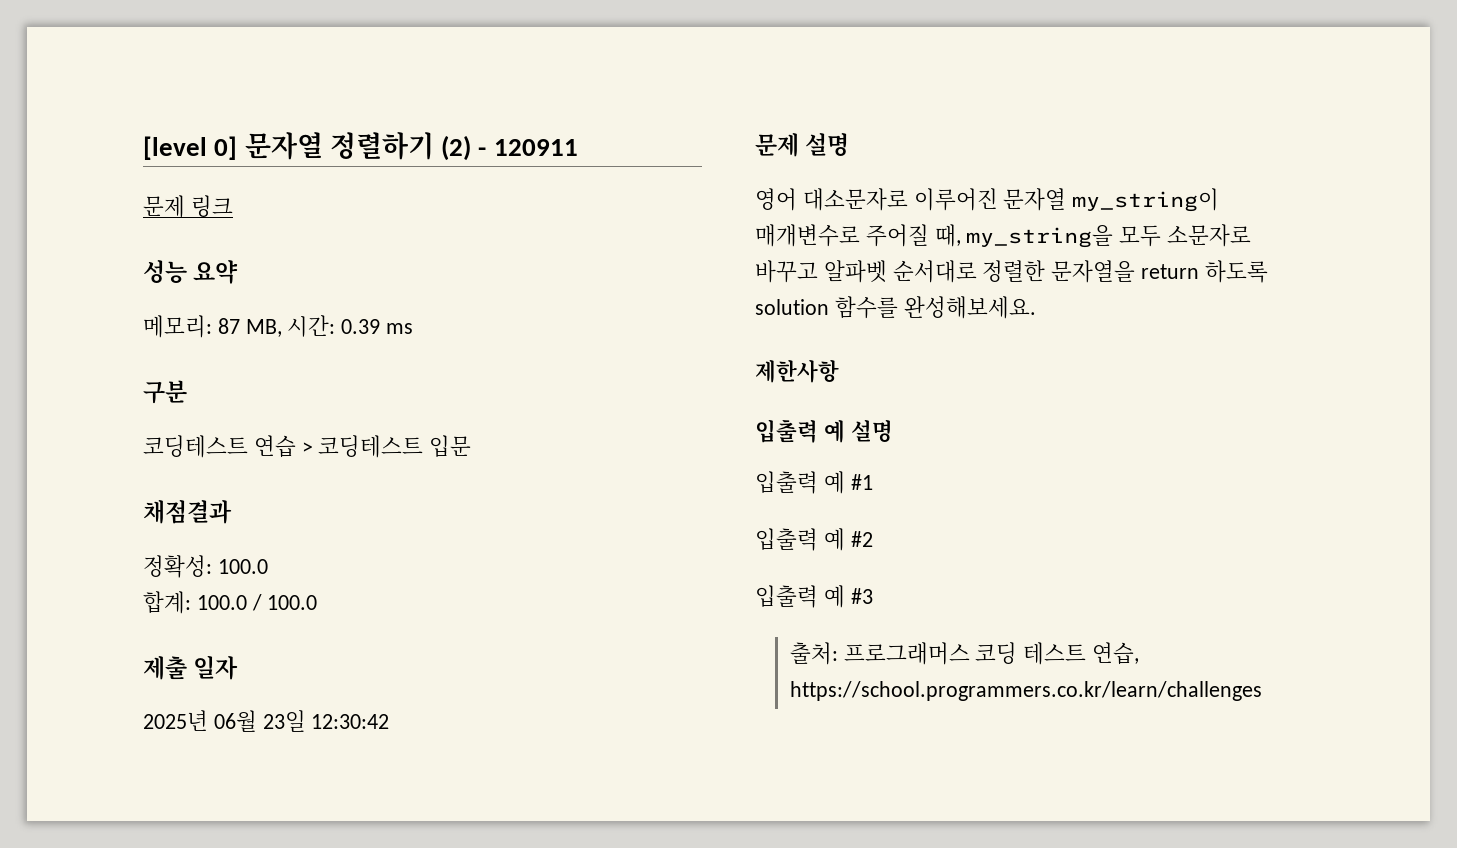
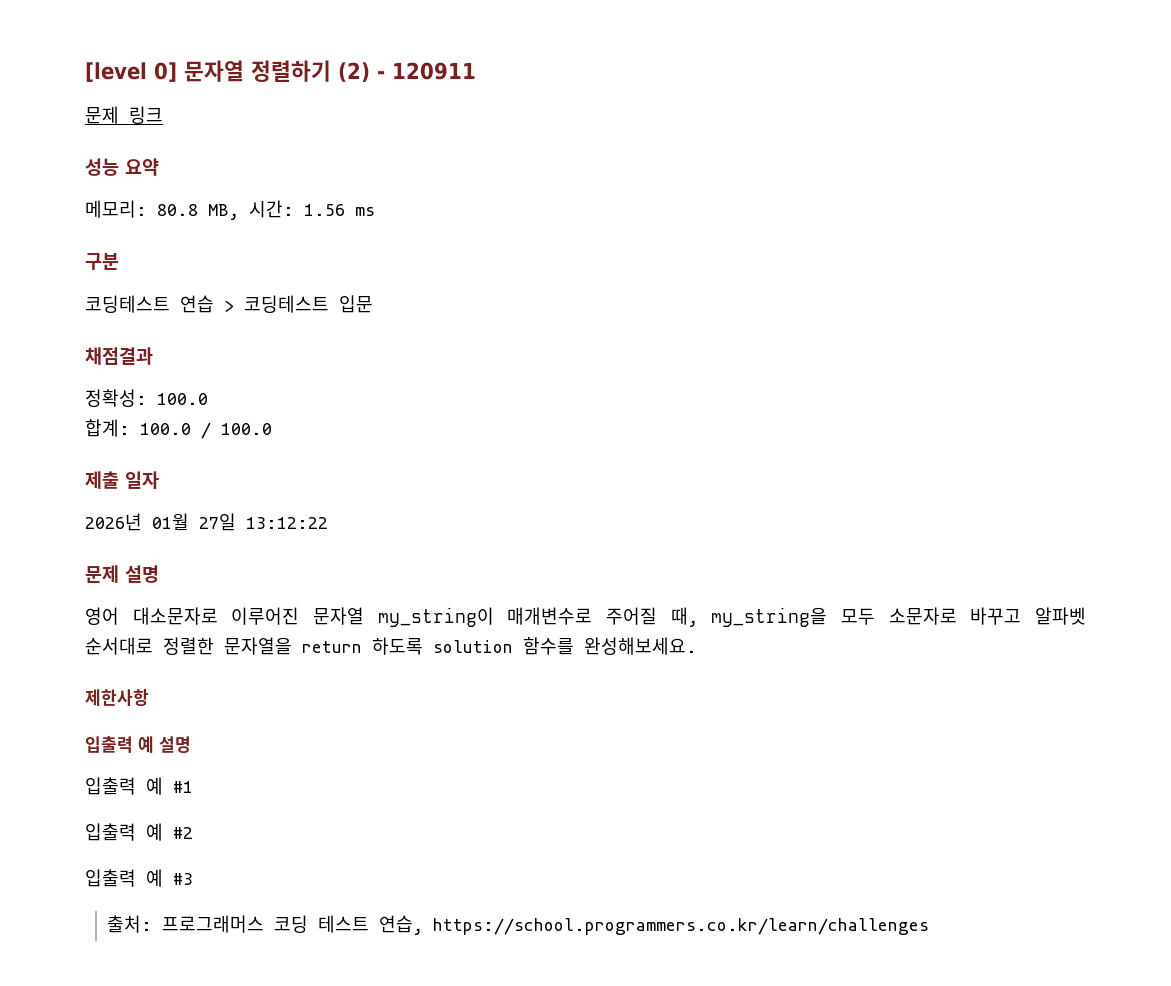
[217,318,240,334] 87 -> [157,204,198,216] 80.8
[341,319,381,334] 0.39 -> [304,204,345,216] 1.56
[143,710,390,732] 2025년 06월 23일 12:30:42 -> [85,513,328,531] 2026년 01월 27일 13:12:22

